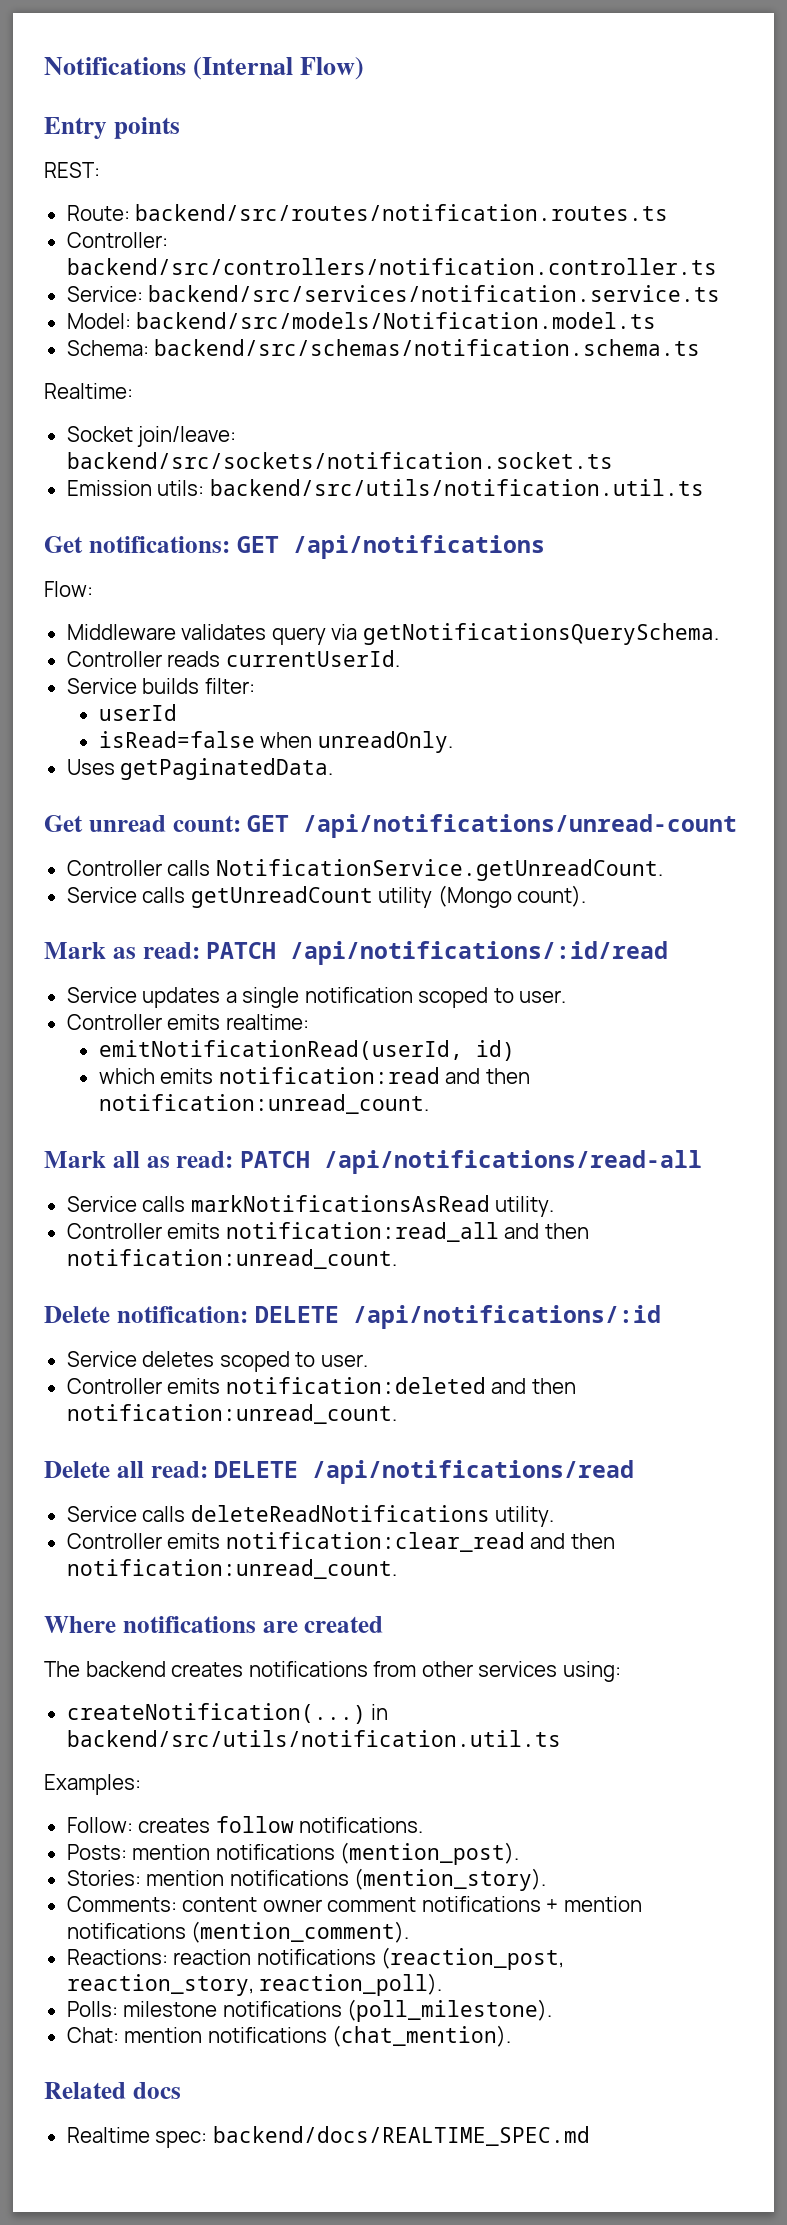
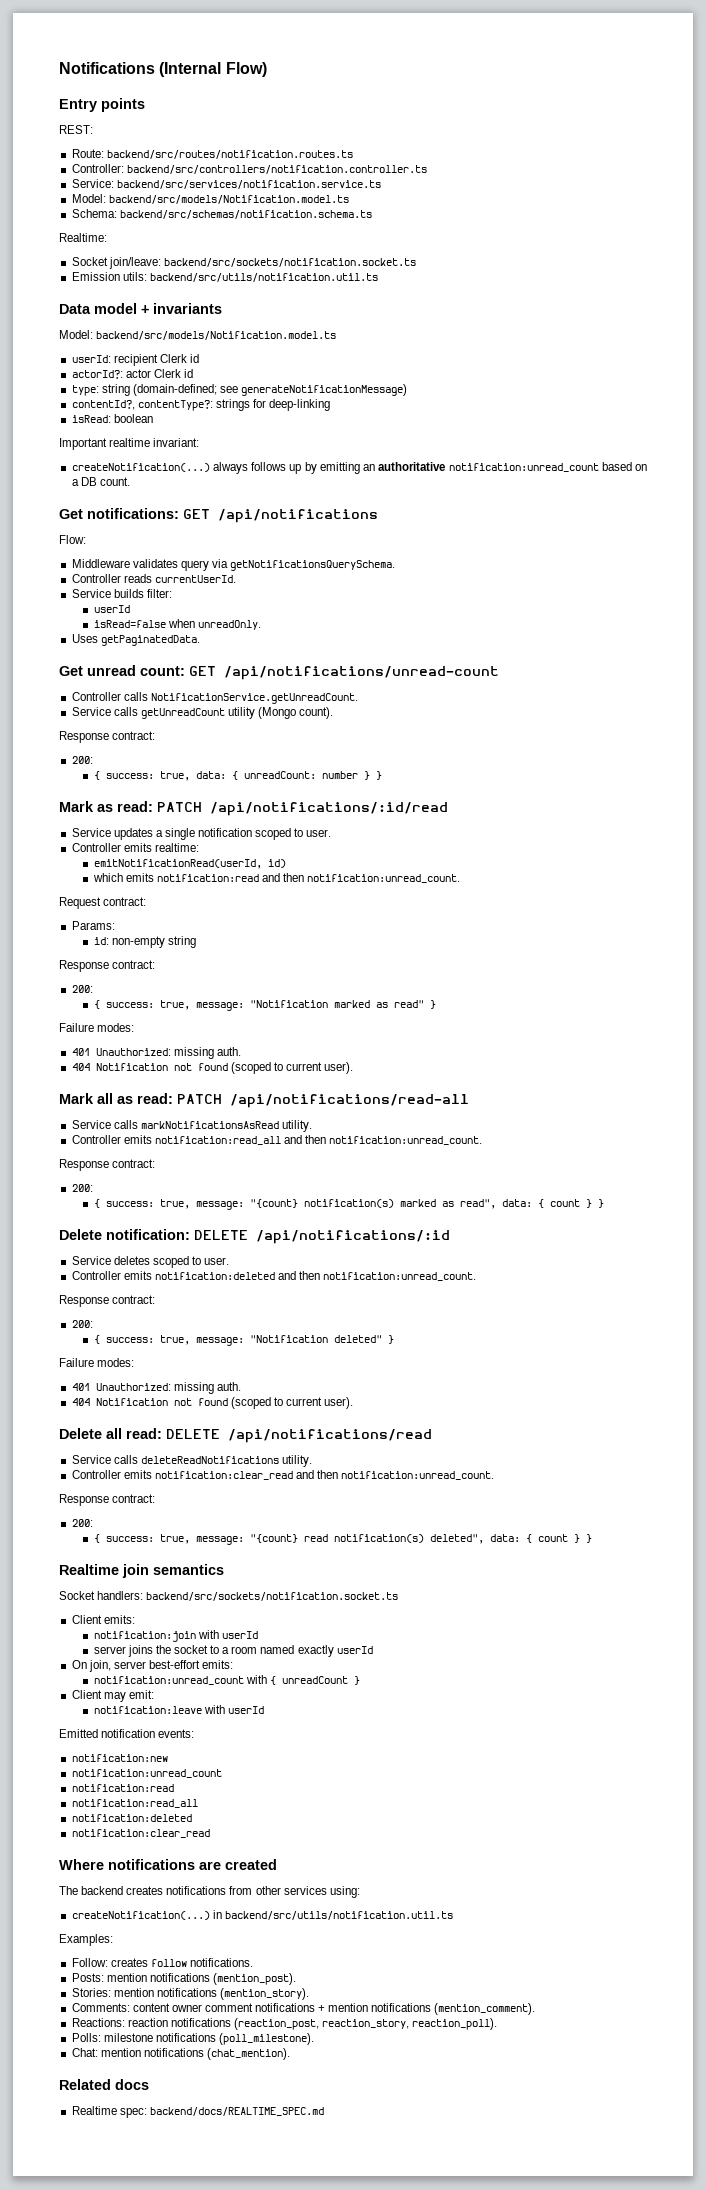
(704, 487) none -> [59,303,222,314] [59,330,337,340] [71,354,199,366] [71,369,193,379] [71,384,408,396] [71,399,331,411] [71,414,153,423] [59,438,200,450] [71,462,648,474] [71,477,130,486] // Data model + invariants // Model: backend/src/models/Notification.model.ts // userId: recipient Clerk id // actorId?: actor Clerk id // type: string (domain-defined; see generateNotificationMessage) // contentId?, contentType?: strings for deep-linking // isRead: boolean // Important realtime invariant: // createNotification(...) always follows up by emitting an authoritative notification:unread_count based on a DB count.
(587, 896) none -> [59,731,156,743] [71,756,93,764] [93,771,382,781] // Response contract: // 200: // { success: true, data: { unreadCount: number } }
(429, 1104) none -> [59,897,147,909] [71,921,115,930] [93,936,196,948] [59,960,156,972] [71,985,93,993] [93,1000,436,1011] [59,1023,135,1032] [71,1047,241,1059] [71,1062,354,1074] // Request contract: // Params: // id: non-empty string // Response contract: // 200: // { success: true, message: "Notification marked as read" } // Failure modes: // 401 Unauthorized: missing auth. // 404 Notification not found (scoped to current user).
(397, 1259) none -> [59,1159,156,1171] [71,1184,93,1192] [93,1199,604,1210] // Response contract: // 200: // { success: true, message: "{count} notification(s) marked as read", data: { count } }
(397, 1414) none -> [59,1295,156,1307] [71,1320,93,1328] [93,1335,394,1346] [59,1358,135,1367] [71,1382,241,1394] [71,1397,354,1409] // Response contract: // 200: // { success: true, message: "Notification deleted" } // Failure modes: // 401 Unauthorized: missing auth. // 404 Notification not found (scoped to current user).
(397, 1569) none -> [59,1494,156,1506] [71,1519,93,1527] [93,1534,592,1545] [59,1564,224,1578] [59,1591,399,1601] [71,1615,135,1624] [93,1630,258,1642] [93,1645,373,1657] [71,1660,234,1672] [93,1675,360,1685] [71,1690,154,1702] [93,1705,264,1714] [59,1729,195,1738] [71,1754,168,1762] [71,1769,222,1778] [71,1784,174,1792] [71,1799,198,1808] [71,1814,192,1822] [71,1829,210,1838] // Response contract: // 200: // { success: true, message: "{count} read notification(s) deleted", data: { count } } // Realtime join semantics // Socket handlers: backend/src/sockets/notification.socket.ts // Client emits: // notification:join with userId // server joins the socket to a room named exactly userId // On join, server best-effort emits: // notification:unread_count with { unreadCount } // Client may emit: // notification:leave with userId // Emitted notification events: // notification:new // notification:unread_count // notification:read // notification:read_all // notification:deleted // notification:clear_read

